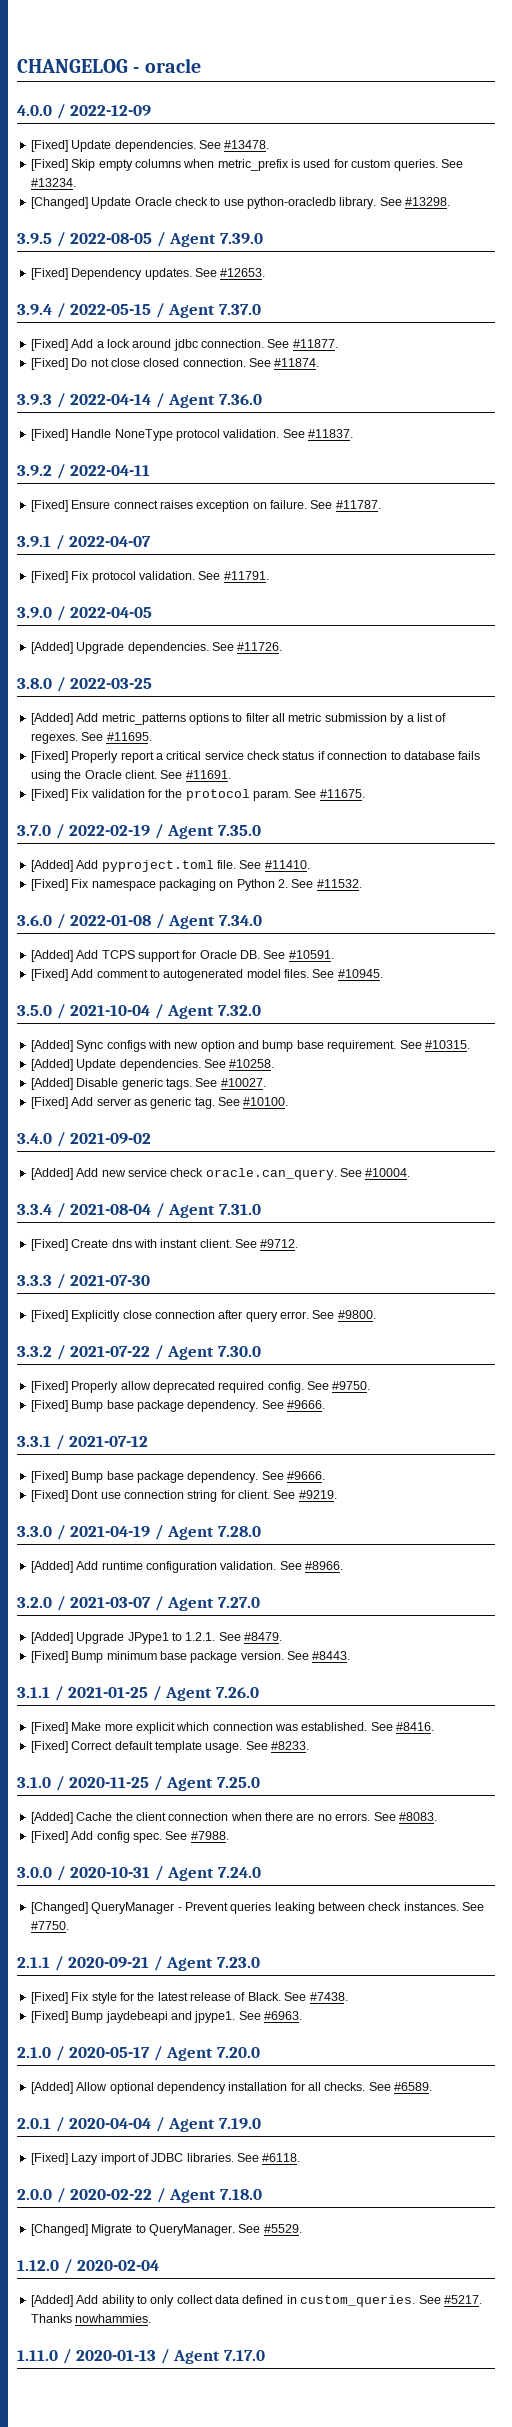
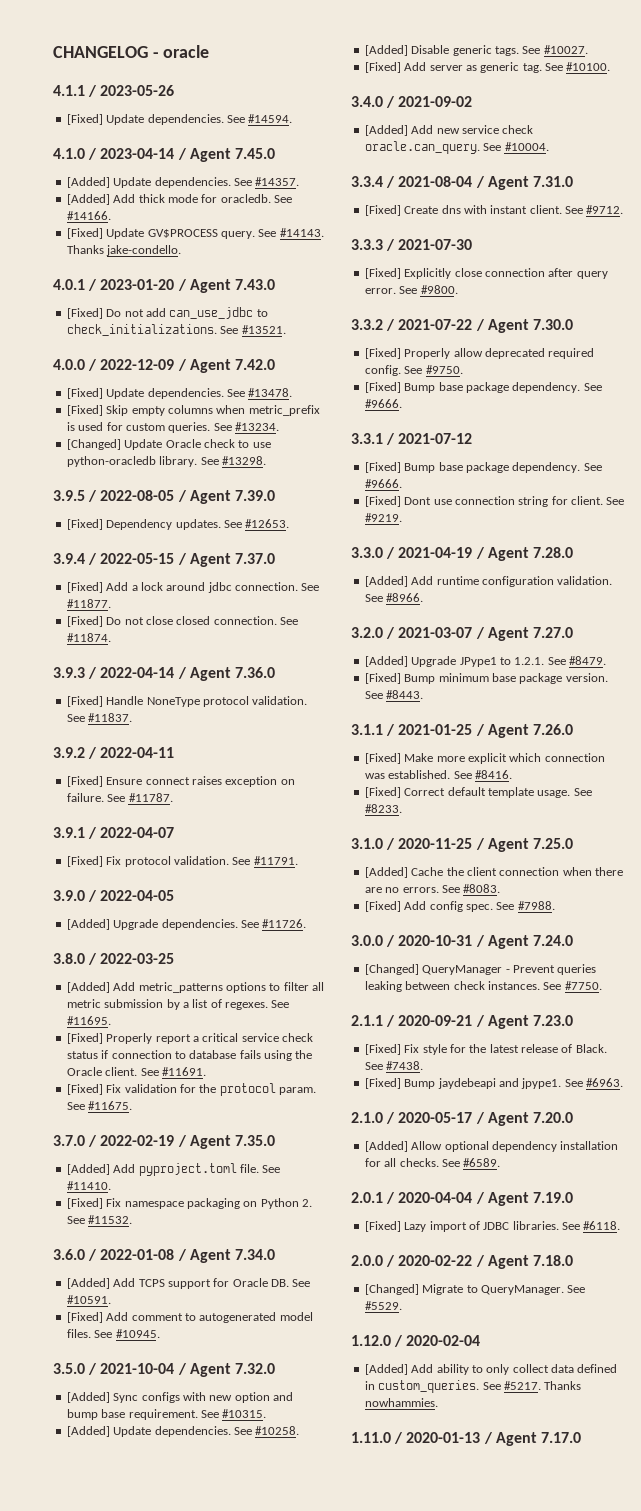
(201, 65) none -> [53,85,175,97] [66,114,293,125] [53,148,275,162] [66,177,300,188] [66,194,292,205] [66,211,111,220] [66,228,324,239] [66,245,182,256] [53,279,275,293] [66,307,268,319] [66,324,286,336] // 4.1.1 / 2023-05-26 // [Fixed] Update dependencies. See #14594. // 4.1.0 / 2023-04-14 / Agent 7.45.0 // [Added] Update dependencies. See #14357. // [Added] Add thick mode for oracledb. See #14166. // [Fixed] Update GV$PROCESS query. See #14143. Thanks jake-condello. // 4.0.1 / 2023-01-20 / Agent 7.43.0 // [Fixed] Do not add can_use_jdbc to check_initializations. See #13521.
(152, 110) none -> [177,359,275,373] / Agent 7.42.0

